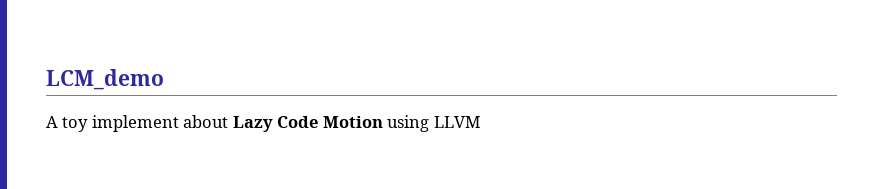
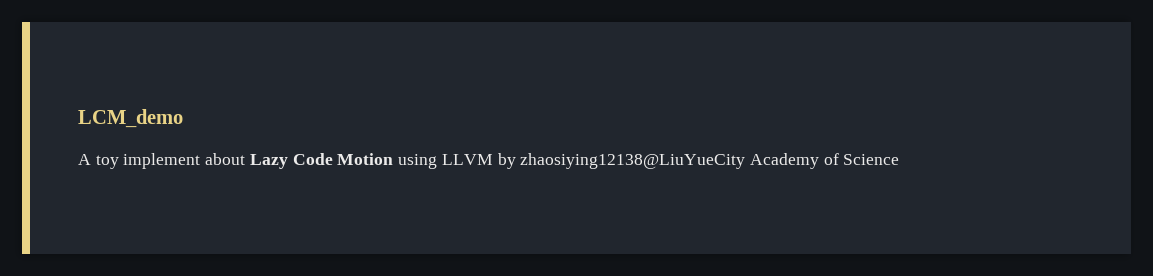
(480, 122) none -> [497,153,900,169] by zhaosiying12138@LiuYueCity Academy of Science

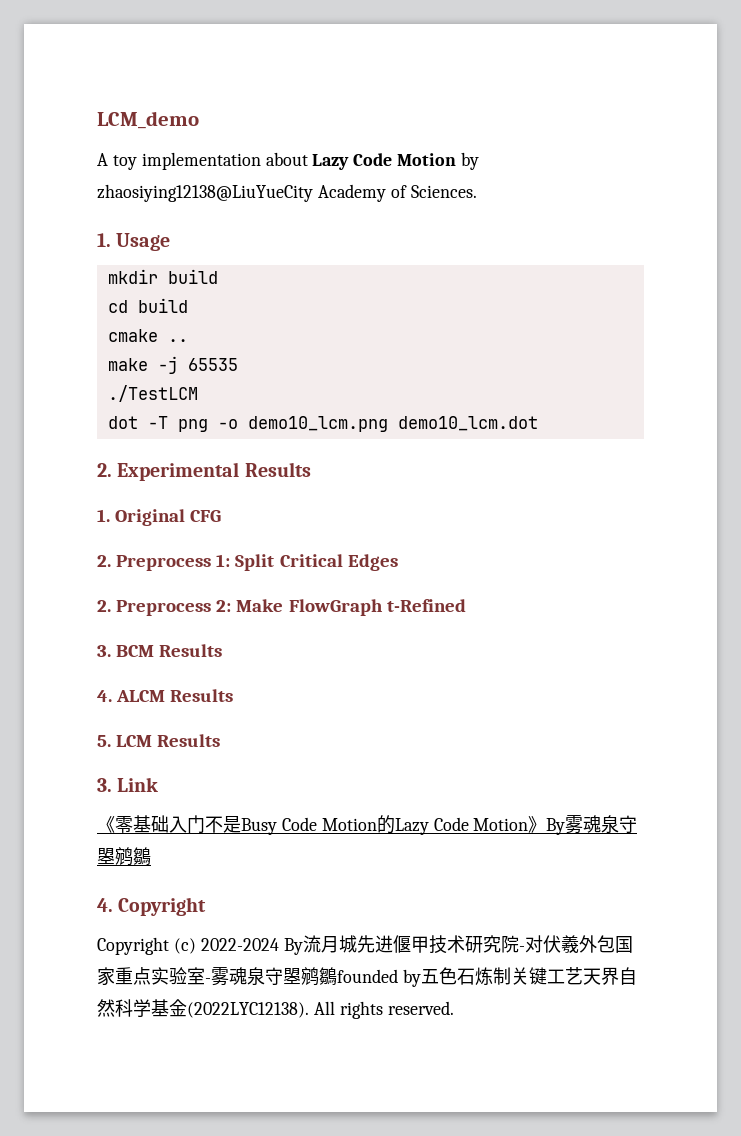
[123,153,201,169] implement -> [141,152,261,170] implementation
[398,154,493,169] using LLVM -> (457, 159) none
[843,154,900,165] Science -> [410,185,477,198] [97,233,171,251] [107,269,218,284] [107,298,188,313] [107,329,188,342] [107,356,238,374] [107,385,198,402] [107,416,538,432] [97,462,311,481] [97,509,222,526] [97,554,398,571] [97,599,466,616] [97,644,223,657] [97,689,234,702] [97,734,221,747] [97,777,159,792] [97,815,638,835] [97,847,151,866] [97,897,207,916] [97,935,633,955] [97,967,637,987] [97,999,454,1019] Sciences. // 1. Usage // mkdir build // cd build // cmake .. // make -j 65535 // ./TestLCM // dot -T png -o demo10_lcm.png demo10_lcm.dot // 2. Experimental Results // 1. Original CFG // 2. Preprocess 1: Split Critical Edges // 2. Preprocess 2: Make FlowGraph t-Refined // 3. BCM Results // 4. ALCM Results // 5. LCM Results // 3. Link // 《零基础入门不是Busy Code Motion的Lazy Code Motion》By雾魂泉守曌鹓鶵 // 4. Copyright // Copyright (c) 2022-2024 By流月城先进偃甲技术研究院-对伏羲外包国家重点实验室-雾魂泉守曌鹓鶵founded by五色石炼制关键工艺天界自然科学基金(2022LYC12138). All rights reserved.

